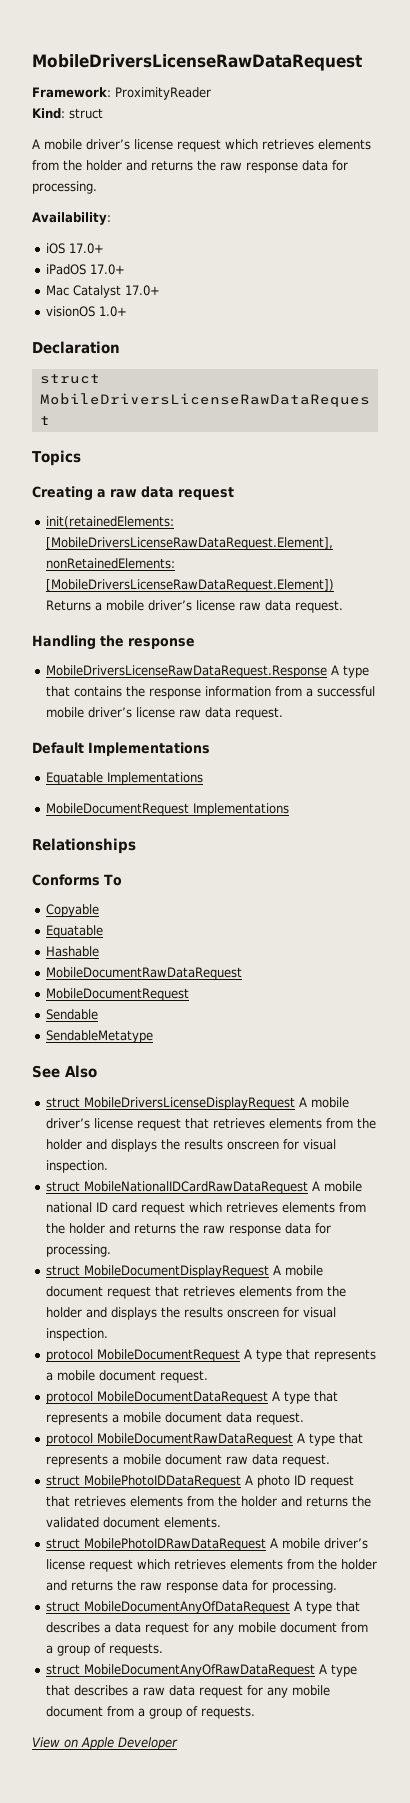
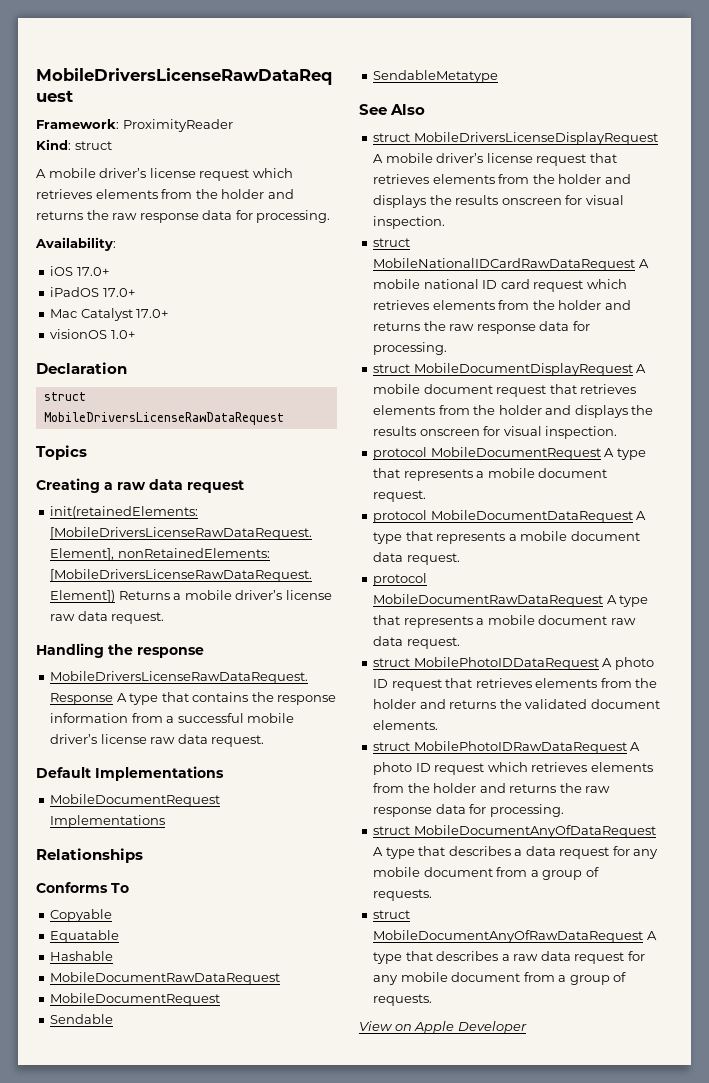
[46,772,204,785] // Equatable Implementations -> (224, 773) none
[282,1538,369,1549] [46,1559,86,1570] mobile driver’s license -> [373,762,431,775] photo ID

